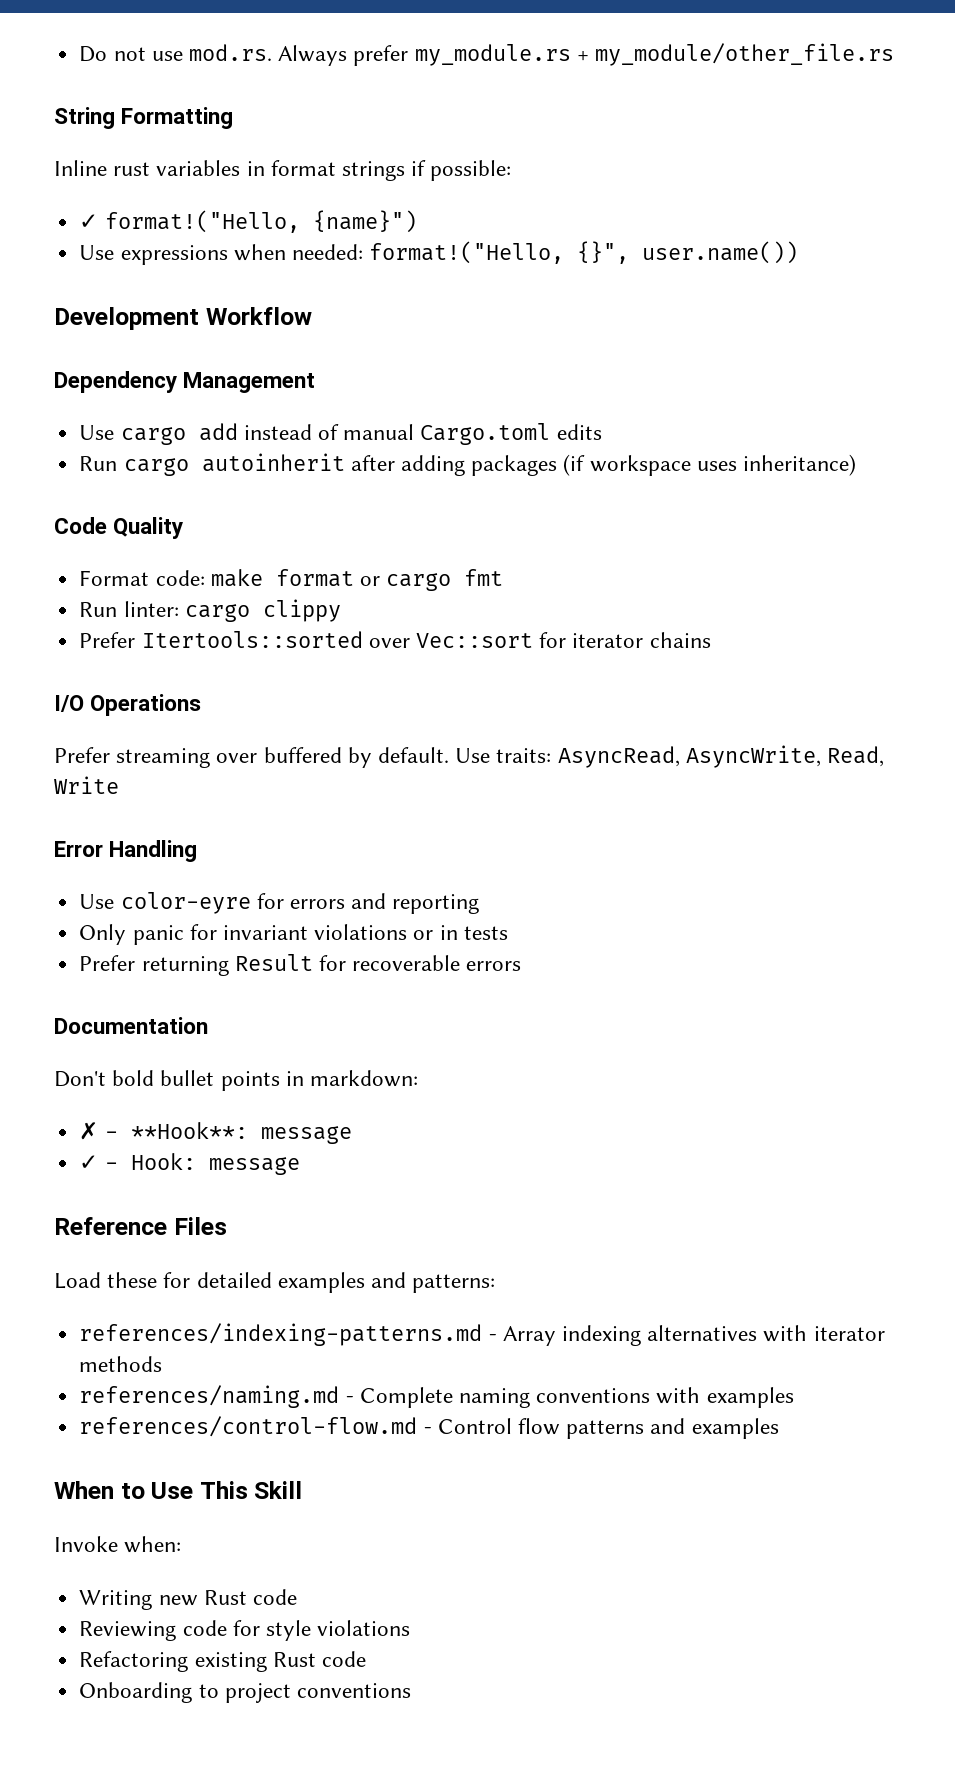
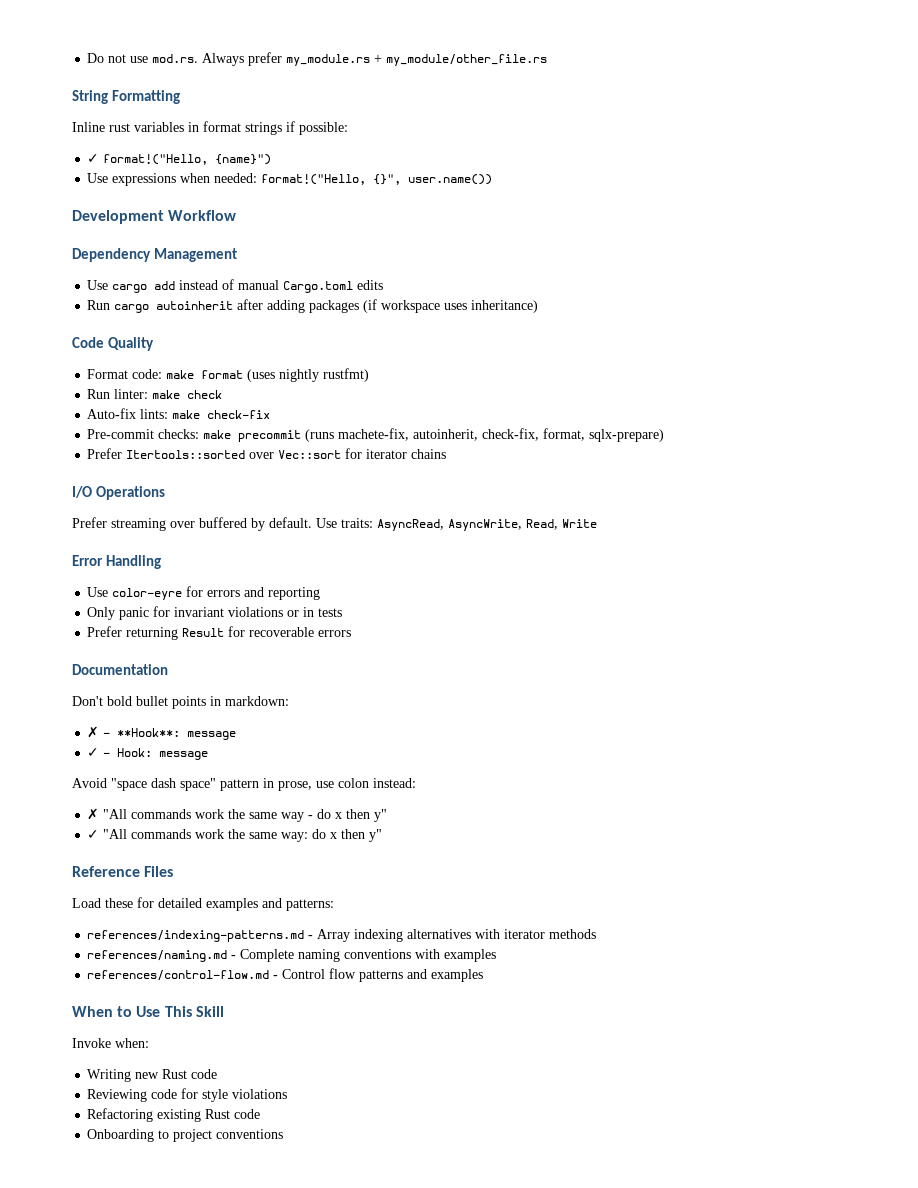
[359,569,504,591] or cargo fmt -> [247,368,370,382] (uses nightly rustfmt)
[184,599,341,622] cargo clippy -> [152,390,223,399] [87,408,271,419] [87,428,665,442] make check // Auto-fix lints: make check-fix // Pre-commit checks: make precommit (runs machete-fix, autoinherit, check-fix, format, sqlx-prepare)
(300, 1166) none -> [72,778,416,791] [87,808,388,822] [87,829,383,842] // Avoid "space dash space" pattern in prose, use colon instead: // ✗ "All commands work the same way - do x then y" // ✓ "All commands work the same way: do x then y"

